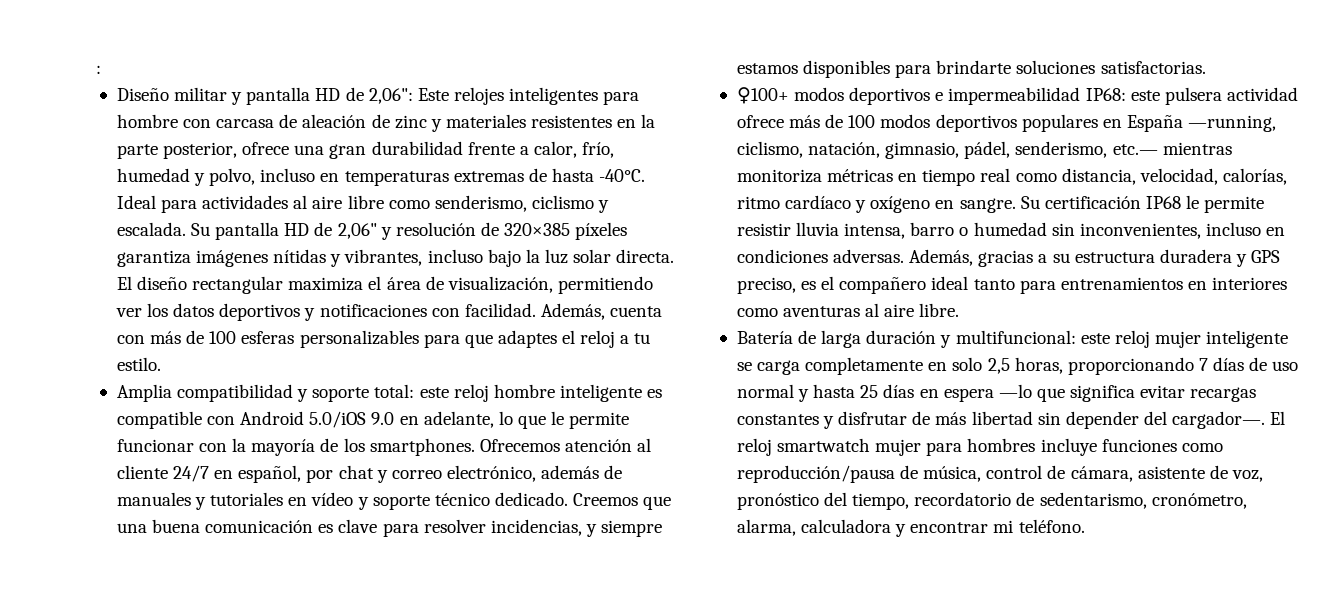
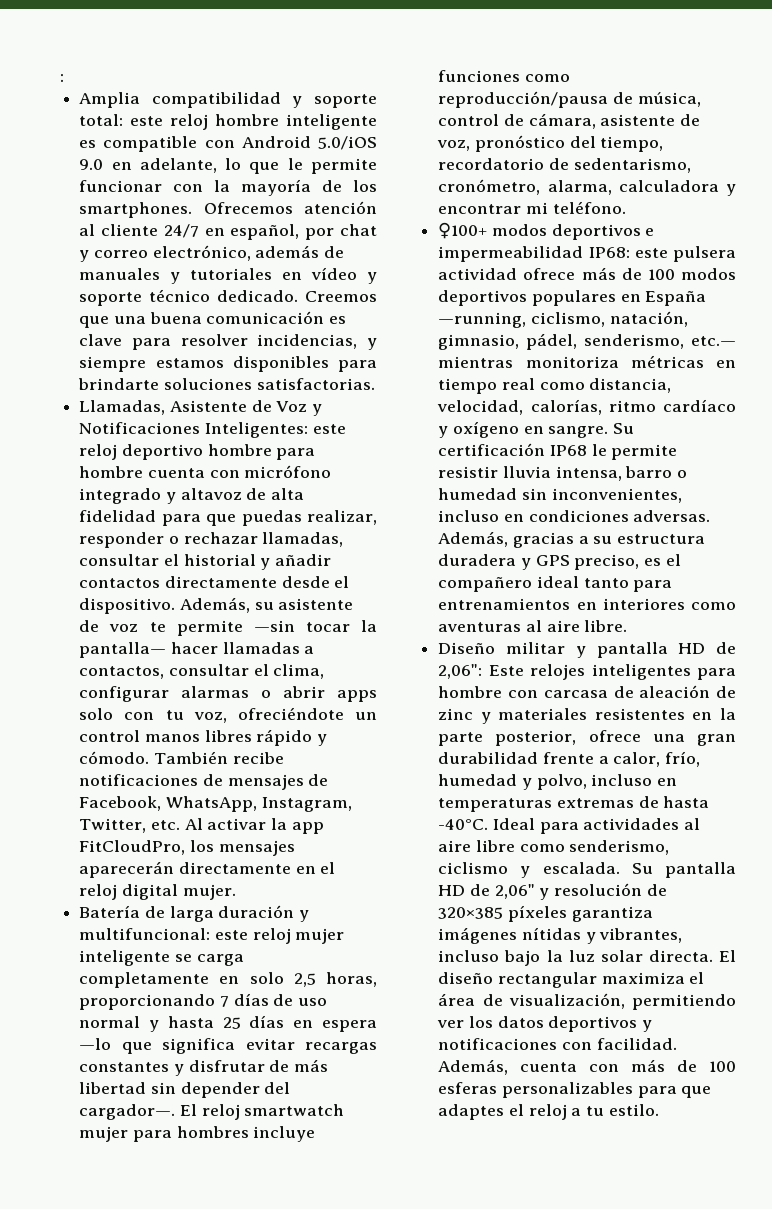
(101, 69) none -> [79,92,377,108] [79,114,377,130] [79,136,377,152] [79,158,377,174] [79,179,377,196] [79,201,377,218] [79,224,377,240] [79,245,345,262] [79,267,377,284] [79,289,378,306] [79,311,347,328] [79,334,377,350] [79,356,377,372] [78,378,375,390] [79,400,323,416] [79,422,346,438] [79,444,316,460] [79,465,332,478] [79,488,305,504] [79,510,377,526] [79,532,344,548] [79,554,332,570] [79,576,350,588] [79,597,354,614] [79,620,377,636] [79,642,315,658] [79,664,325,679] [79,686,377,702] [79,707,377,723] [79,729,328,746] [79,751,284,764] [79,774,329,790] [79,796,352,812] [79,818,324,834] [79,840,295,856] [79,861,336,878] [79,884,236,900] [79,905,310,922] [79,928,345,944] [79,950,244,966] [79,972,377,988] [79,993,328,1010] [79,1015,377,1032] [79,1038,377,1054] [79,1059,329,1076] [79,1082,291,1098] [79,1104,345,1120] [79,1126,316,1142] [438,70,570,82] [438,91,701,108] [438,113,701,129] [437,135,664,152] [438,158,691,173] [438,179,736,196] [438,201,626,214] [438,222,655,240] [438,246,736,262] [438,267,736,280] [438,290,707,306] [438,311,688,328] [438,333,736,350] [438,355,736,368] [438,378,672,394] [437,399,736,415] [438,421,635,438] [438,443,678,460] [438,466,688,481] [438,488,682,503] [438,510,711,522] [438,531,706,548] [438,554,681,570] [438,576,673,592] [438,598,736,610] [438,620,628,632] // Amplia compatibilidad y soporte total: este reloj hombre inteligente es compatible con Android 5.0/iOS 9.0 en adelante, lo que le permite funcionar con la mayoría de los smartphones. Ofrecemos atención al cliente 24/7 en español, por chat y correo electrónico, además de manuales y tutoriales en vídeo y soporte técnico dedicado. Creemos que una buena comunicación es clave para resolver incidencias, y siempre estamos disponibles para brindarte soluciones satisfactorias. // Llamadas, Asistente de Voz y Notificaciones Inteligentes: este reloj deportivo hombre para hombre cuenta con micrófono integrado y altavoz de alta fidelidad para que puedas realizar, responder o rechazar llamadas, consultar el historial y añadir contactos directamente desde el dispositivo. Además, su asistente de voz te permite —sin tocar la pantalla— hacer llamadas a contactos, consultar el clima, configurar alarmas o abrir apps solo con tu voz, ofreciéndote un control manos libres rápido y cómodo. También recibe notificaciones de mensajes de Facebook, WhatsApp, Instagram, Twitter, etc. Al activar la app FitCloudPro, los mensajes aparecerán directamente en el reloj digital mujer. // Batería de larga duración y multifuncional: este reloj mujer inteligente se carga completamente en solo 2,5 horas, proporcionando 7 días de uso normal y hasta 25 días en espera —lo que significa evitar recargas constantes y disfrutar de más libertad sin depender del cargador—. El reloj smartwatch mujer para hombres incluye funciones como reproducción/pausa de música, control de cámara, asistente de voz, pronóstico del tiempo, recordatorio de sedentarismo, cronómetro, alarma, calculadora y encontrar mi teléfono. // ♀100+ modos deportivos e impermeabilidad IP68: este pulsera actividad ofrece más de 100 modos deportivos populares en España —running, ciclismo, natación, gimnasio, pádel, senderismo, etc.— mientras monitoriza métricas en tiempo real como distancia, velocidad, calorías, ritmo cardíaco y oxígeno en sangre. Su certificación IP68 le permite resistir lluvia intensa, barro o humedad sin inconvenientes, incluso en condiciones adversas. Además, gracias a su estructura duradera y GPS preciso, es el compañero ideal tanto para entrenamientos en interiores como aventuras al aire libre.
[116,384,663,402] [116,411,630,429] [116,438,652,456] [116,465,623,483] [116,492,672,510] [116,519,663,537] [736,60,1206,78] [736,87,1298,105] [736,114,1277,132] [736,141,1232,159] [736,168,1287,186] [736,195,1265,213] [736,222,1286,239] [736,249,1281,267] [736,276,1288,294] [736,303,960,317] [736,330,1289,348] [736,357,1299,375] [736,384,1257,402] [736,411,1286,429] [736,438,1223,456] [736,465,1263,483] [736,492,1247,510] [736,519,1085,537] // Amplia compatibilidad y soporte total: este reloj hombre inteligente es compatible con Android 5.0/iOS 9.0 en adelante, lo que le permite funcionar con la mayoría de los smartphones. Ofrecemos atención al cliente 24/7 en español, por chat y correo electrónico, además de manuales y tutoriales en vídeo y soporte técnico dedicado. Creemos que una buena comunicación es clave para resolver incidencias, y siempre estamos disponibles para brindarte soluciones satisfactorias. // ♀100+ modos deportivos e impermeabilidad IP68: este pulsera actividad ofrece más de 100 modos deportivos populares en España —running, ciclismo, natación, gimnasio, pádel, senderismo, etc.— mientras monitoriza métricas en tiempo real como distancia, velocidad, calorías, ritmo cardíaco y oxígeno en sangre. Su certificación IP68 le permite resistir lluvia intensa, barro o humedad sin inconvenientes, incluso en condiciones adversas. Además, gracias a su estructura duradera y GPS preciso, es el compañero ideal tanto para entrenamientos en interiores como aventuras al aire libre. // Batería de larga duración y multifuncional: este reloj mujer inteligente se carga completamente en solo 2,5 horas, proporcionando 7 días de uso normal y hasta 25 días en espera —lo que significa evitar recargas constantes y disfrutar de más libertad sin depender del cargador—. El reloj smartwatch mujer para hombres incluye funciones como reproducción/pausa de música, control de cámara, asistente de voz, pronóstico del tiempo, recordatorio de sedentarismo, cronómetro, alarma, calculadora y encontrar mi teléfono. -> (659, 1110) none

